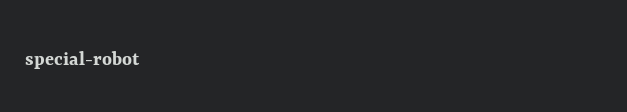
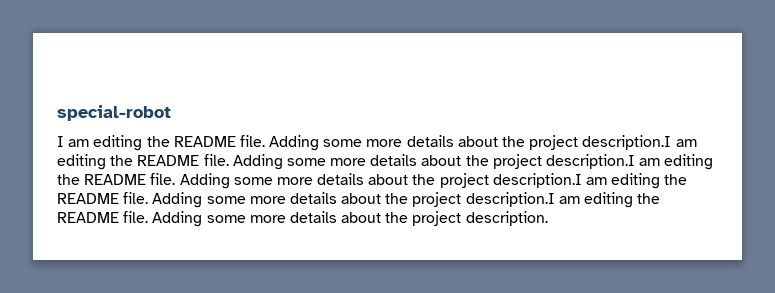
(140, 60) none -> [57,135,697,151] [57,154,714,170] [57,173,688,189] [57,192,661,208] [57,211,548,227] // I am editing the README file. Adding some more details about the project description.I am editing the README file. Adding some more details about the project description.I am editing the README file. Adding some more details about the project description.I am editing the README file. Adding some more details about the project description.I am editing the README file. Adding some more details about the project description.

